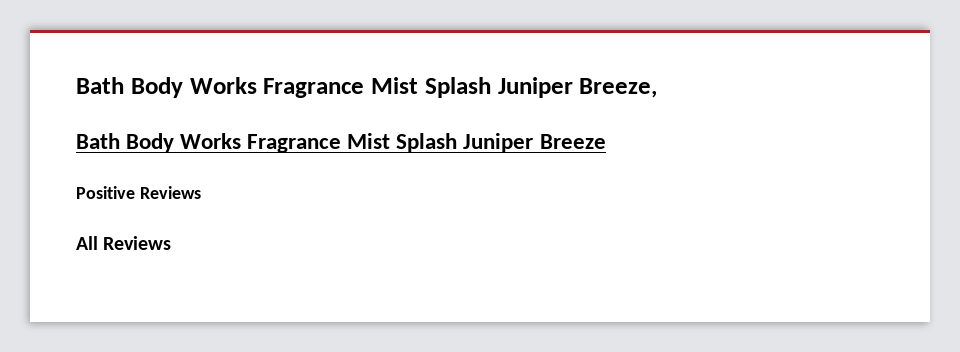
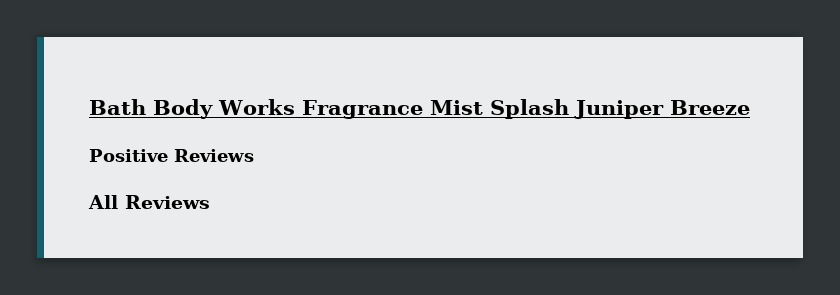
[76,77,658,98] [76,133,534,153] Bath Body Works Fragrance Mist Splash Juniper Breeze, // Bath Body Works Fragrance Mist Splash Juniper -> [89,99,664,119] Bath Body Works Fragrance Mist Splash Juniper

